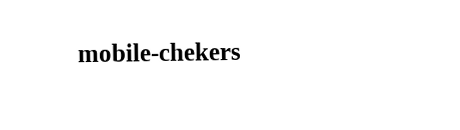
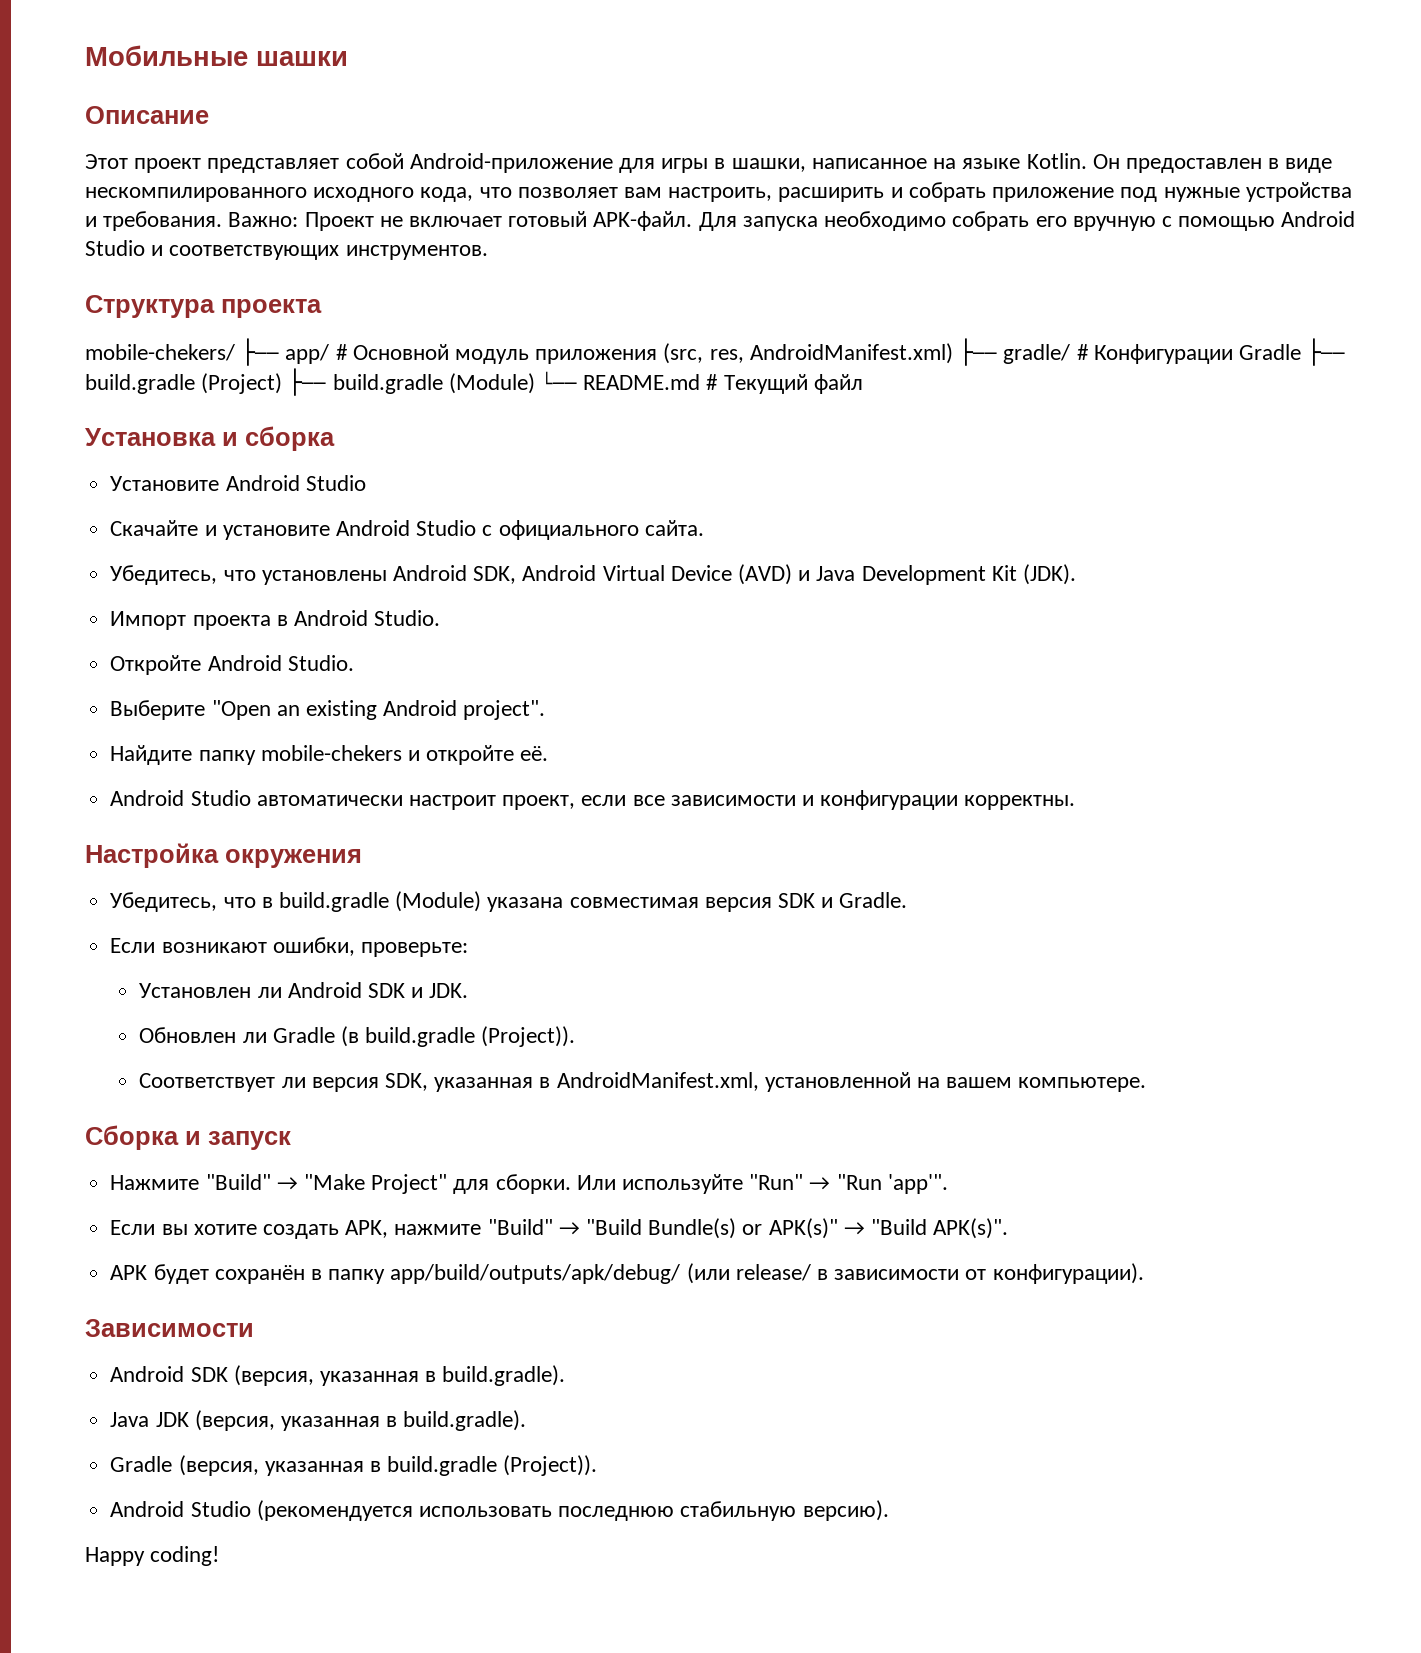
[77,41,241,63] mobile-chekers -> [85,45,348,66] [85,106,209,124] [85,153,1333,173] [85,182,1352,202] [85,211,1356,231] [85,240,488,260] [85,295,322,318] [85,338,1346,366] [85,368,863,396] [85,426,335,451] [110,475,366,491] [110,520,704,540] [110,564,1077,585] [110,610,441,630] [110,655,354,675] [110,700,546,720] [110,745,549,765] [110,790,1076,810] [85,843,362,868] [110,891,908,912] [110,937,468,957] [139,982,469,998] [139,1026,576,1047] [139,1072,1147,1092] [85,1125,291,1150] [110,1174,948,1194] [110,1218,1009,1239] [110,1263,1144,1284] [85,1319,254,1337] [110,1365,566,1386] [110,1410,527,1431] [110,1455,598,1476] [110,1500,889,1521] [85,1546,220,1566] Мобильные шашки // Описание // Этот проект представляет собой Android-приложение для игры в шашки, написанное на языке Kotlin. Он предоставлен в виде нескомпилированного исходного кода, что позволяет вам настроить, расширить и собрать приложение под нужные устройства и требования. Важно: Проект не включает готовый APK-файл. Для запуска необходимо собрать его вручную с помощью Android Studio и соответствующих инструментов. // Структура проекта // mobile-chekers/ ├── app/ # Основной модуль приложения (src, res, AndroidManifest.xml) ├── gradle/ # Конфигурации Gradle ├── build.gradle (Project) ├── build.gradle (Module) └── README.md # Текущий файл // Установка и сборка // Установите Android Studio // Скачайте и установите Android Studio с официального сайта. // Убедитесь, что установлены Android SDK, Android Virtual Device (AVD) и Java Development Kit (JDK). // Импорт проекта в Android Studio. // Откройте Android Studio. // Выберите "Open an existing Android project". // Найдите папку mobile-chekers и откройте её. // Android Studio автоматически настроит проект, если все зависимости и конфигурации корректны. // Настройка окружения // Убедитесь, что в build.gradle (Module) указана совместимая версия SDK и Gradle. // Если возникают ошибки, проверьте: // Установлен ли Android SDK и JDK. // Обновлен ли Gradle (в build.gradle (Project)). // Соответствует ли версия SDK, указанная в AndroidManifest.xml, установленной на вашем компьютере. // Сборка и запуск // Нажмите "Build" → "Make Project" для сборки. Или используйте "Run" → "Run 'app'". // Если вы хотите создать APK, нажмите "Build" → "Build Bundle(s) or APK(s)" → "Build APK(s)". // APK будет сохранён в папку app/build/outputs/apk/debug/ (или release/ в зависимости от конфигурации). // Зависимости // Android SDK (версия, указанная в build.gradle). // Java JDK (версия, указанная в build.gradle). // Gradle (версия, указанная в build.gradle (Project)). // Android Studio (рекомендуется использовать последнюю стабильную версию). // Happy coding!

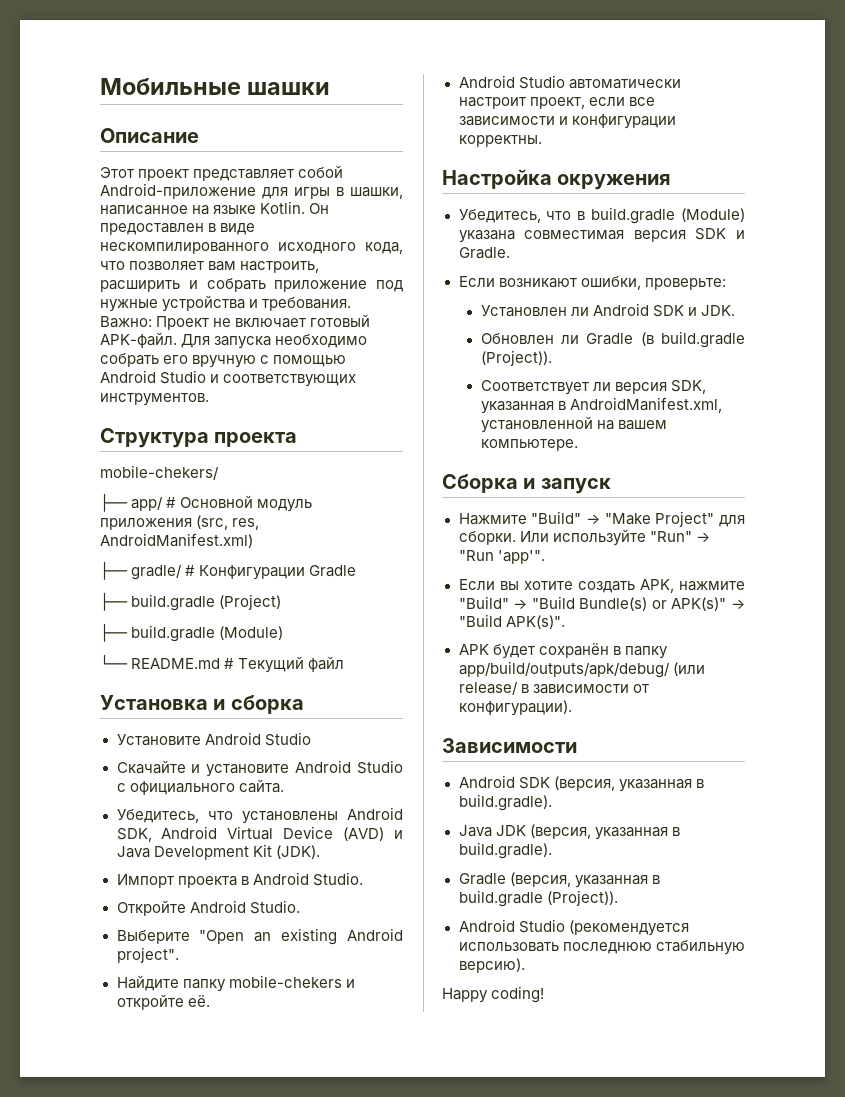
(235, 352) none -> (219, 472) //
(953, 353) none -> (253, 540) //
(1301, 352) none -> (357, 571) //
(283, 383) none -> (282, 602) //
(535, 383) none -> (284, 633) //

